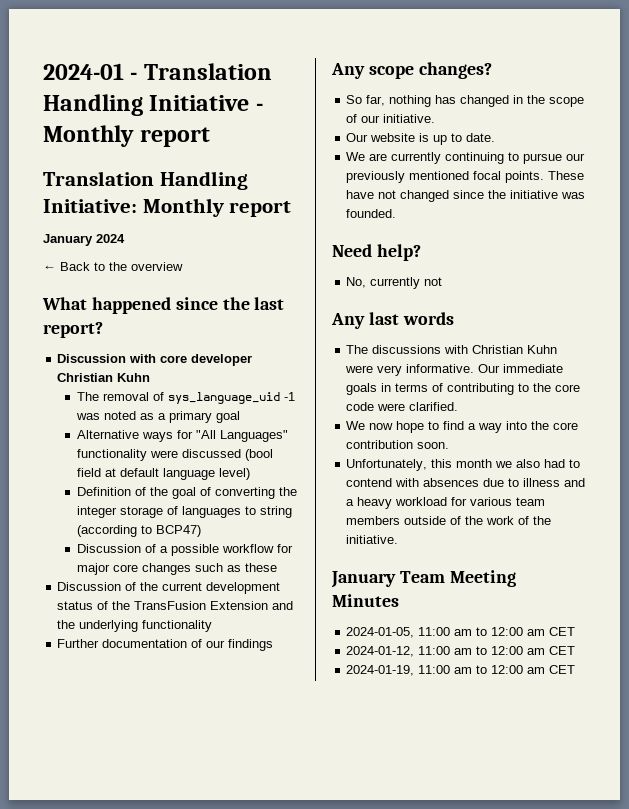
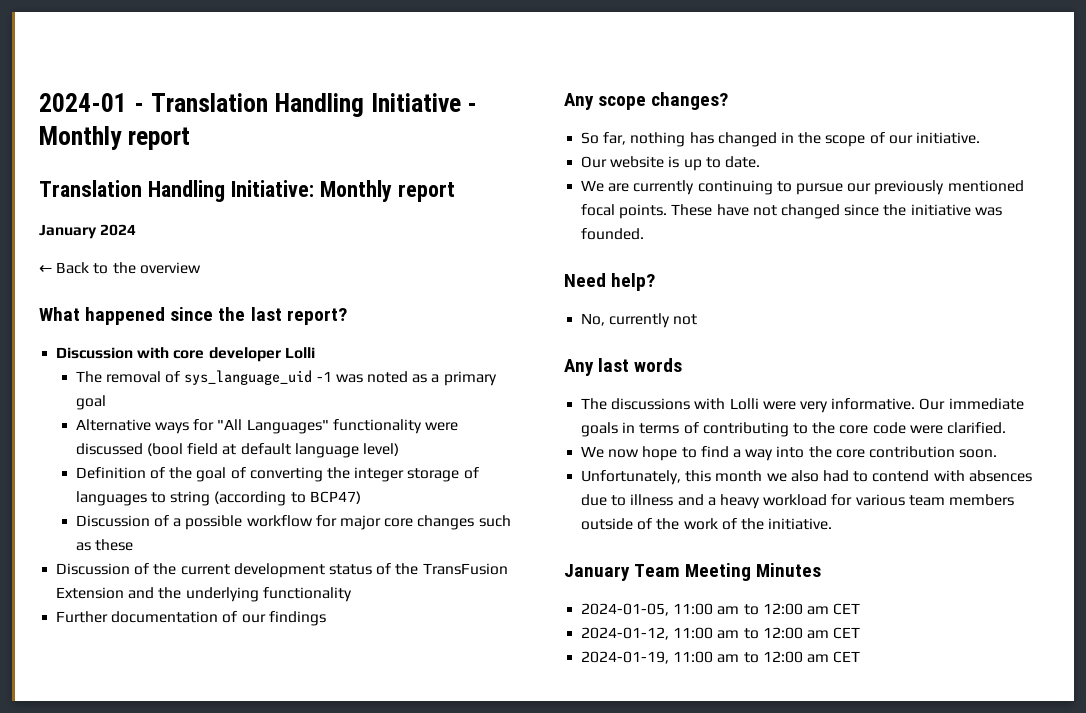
[57,373,151,382] Christian Kuhn -> [284,347,315,359] Lolli
[472,345,558,354] Christian Kuhn -> [729,398,759,410] Lolli

